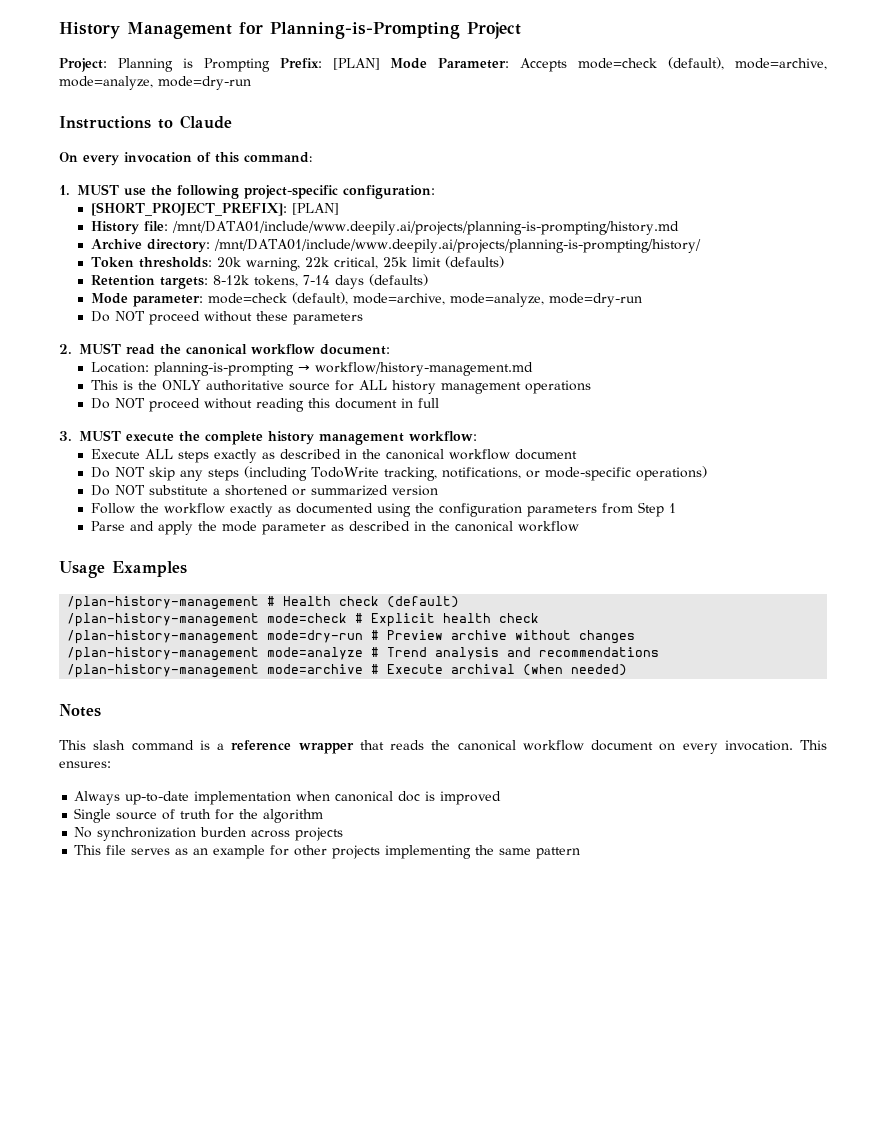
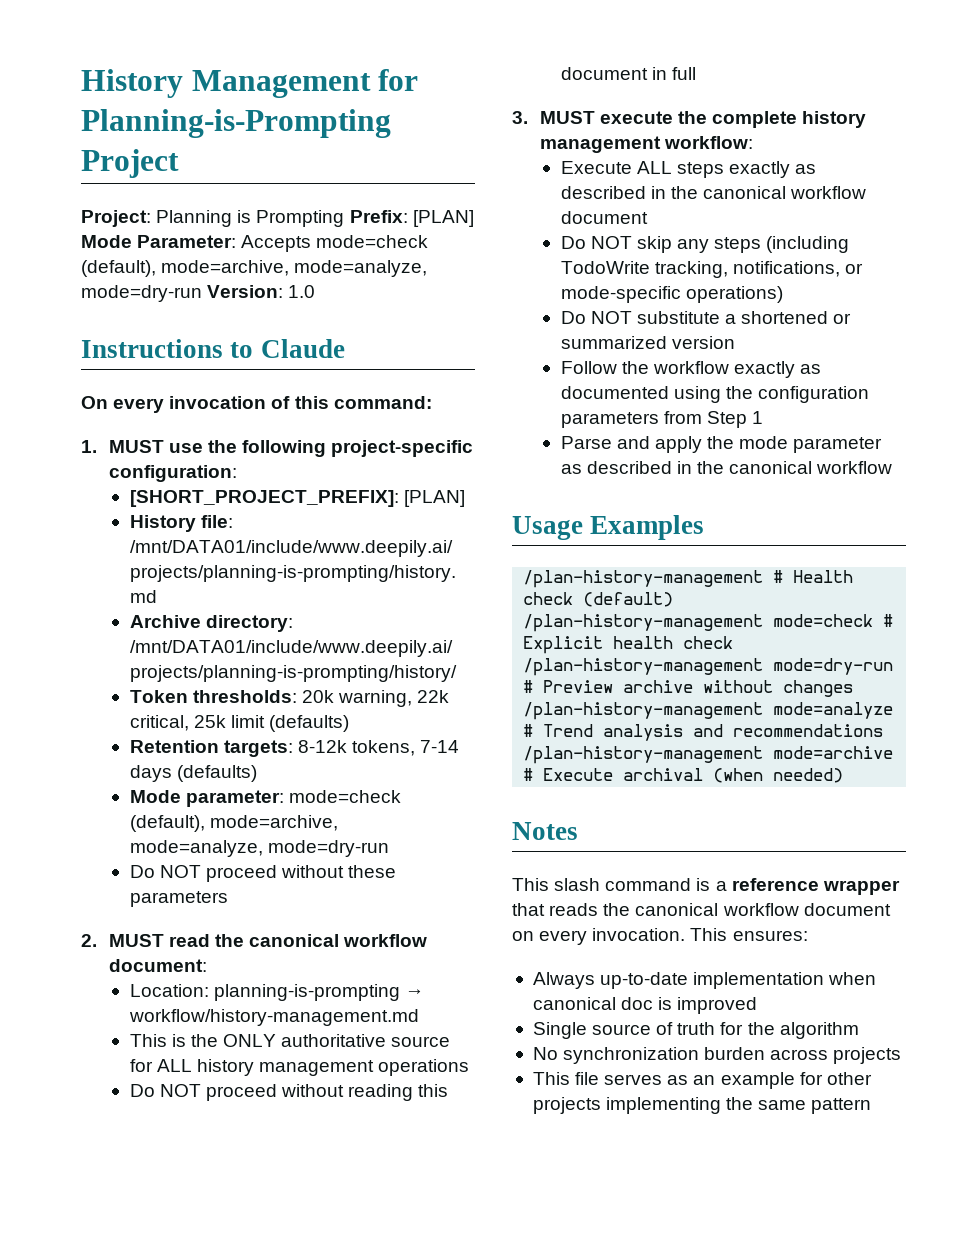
(251, 83) none -> [207,285,316,298] Version: 1.0

